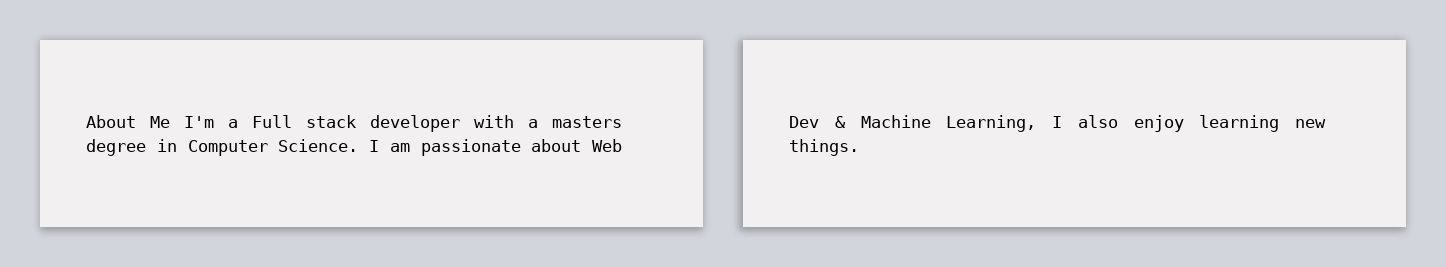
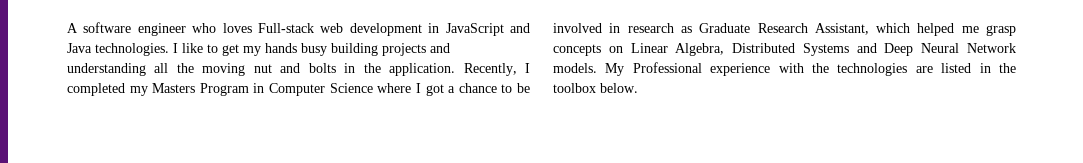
[86,115,622,132] [86,139,622,156] [789,115,1326,132] [789,139,859,156] About Me I'm a Full stack developer with a masters degree in Computer Science. I am passionate about Web Dev & Machine Learning, I also enjoy learning new things. -> [67,22,530,36] [67,43,450,56] [67,63,530,76] [67,83,531,96] [553,23,1016,36] [553,43,1016,56] [553,62,1016,76] [553,83,638,93] A software engineer who loves Full-stack web development in JavaScript and Java technologies. I like to get my hands busy building projects and understanding all the moving nut and bolts in the application. Recently, I completed my Masters Program in Computer Science where I got a chance to be involved in research as Graduate Research Assistant, which helped me grasp concepts on Linear Algebra, Distributed Systems and Deep Neural Network models. My Professional experience with the technologies are listed in the toolbox below.

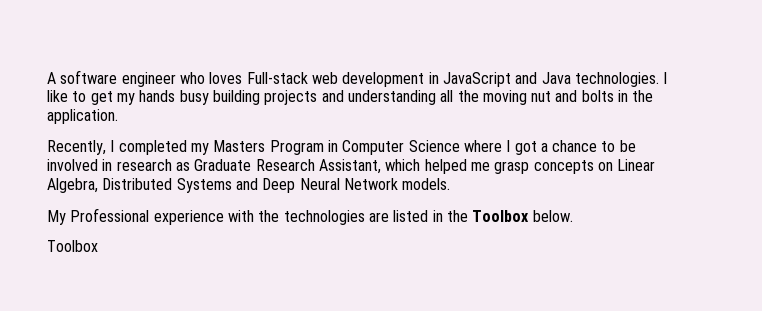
(456, 69) none -> (118, 116) //
(597, 68) none -> (451, 184) //
[553,83,596,93] toolbox -> [472,210,530,222] Toolbox
(638, 88) none -> [47,240,98,252] // Toolbox

